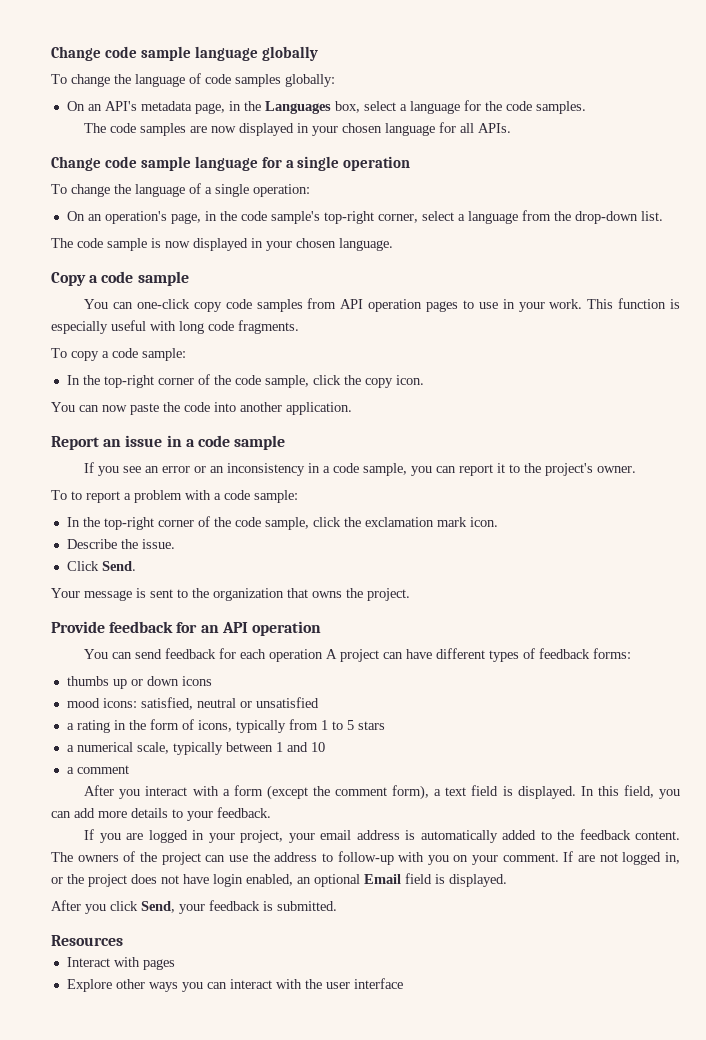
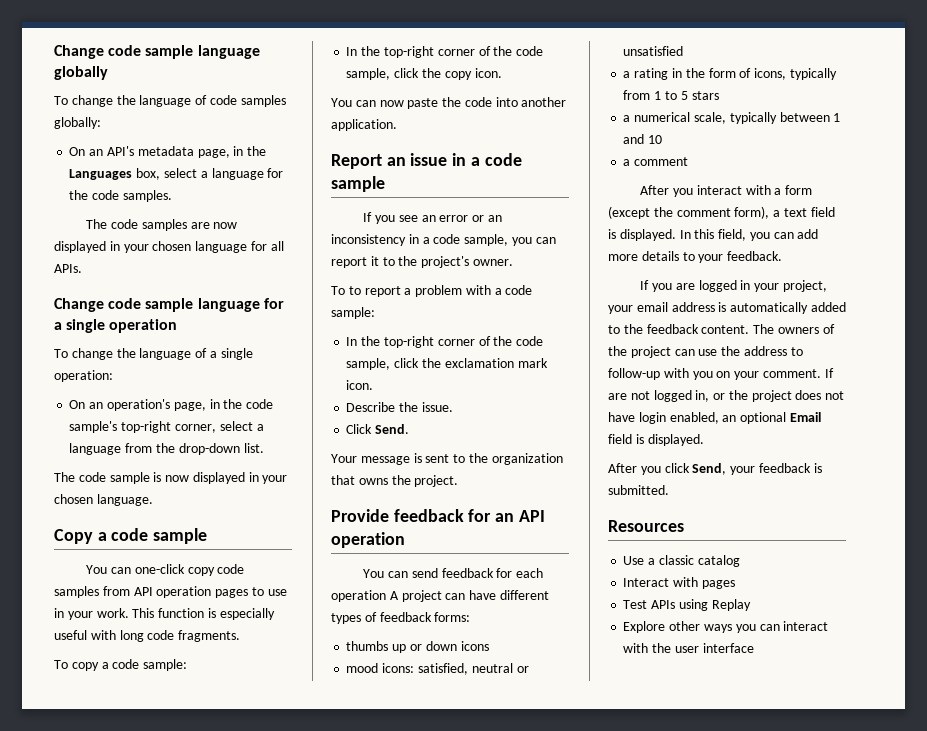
(123, 940) none -> [623,555,740,567] // Use a classic catalog
(175, 964) none -> [623,599,751,611] // Test APIs using Replay

